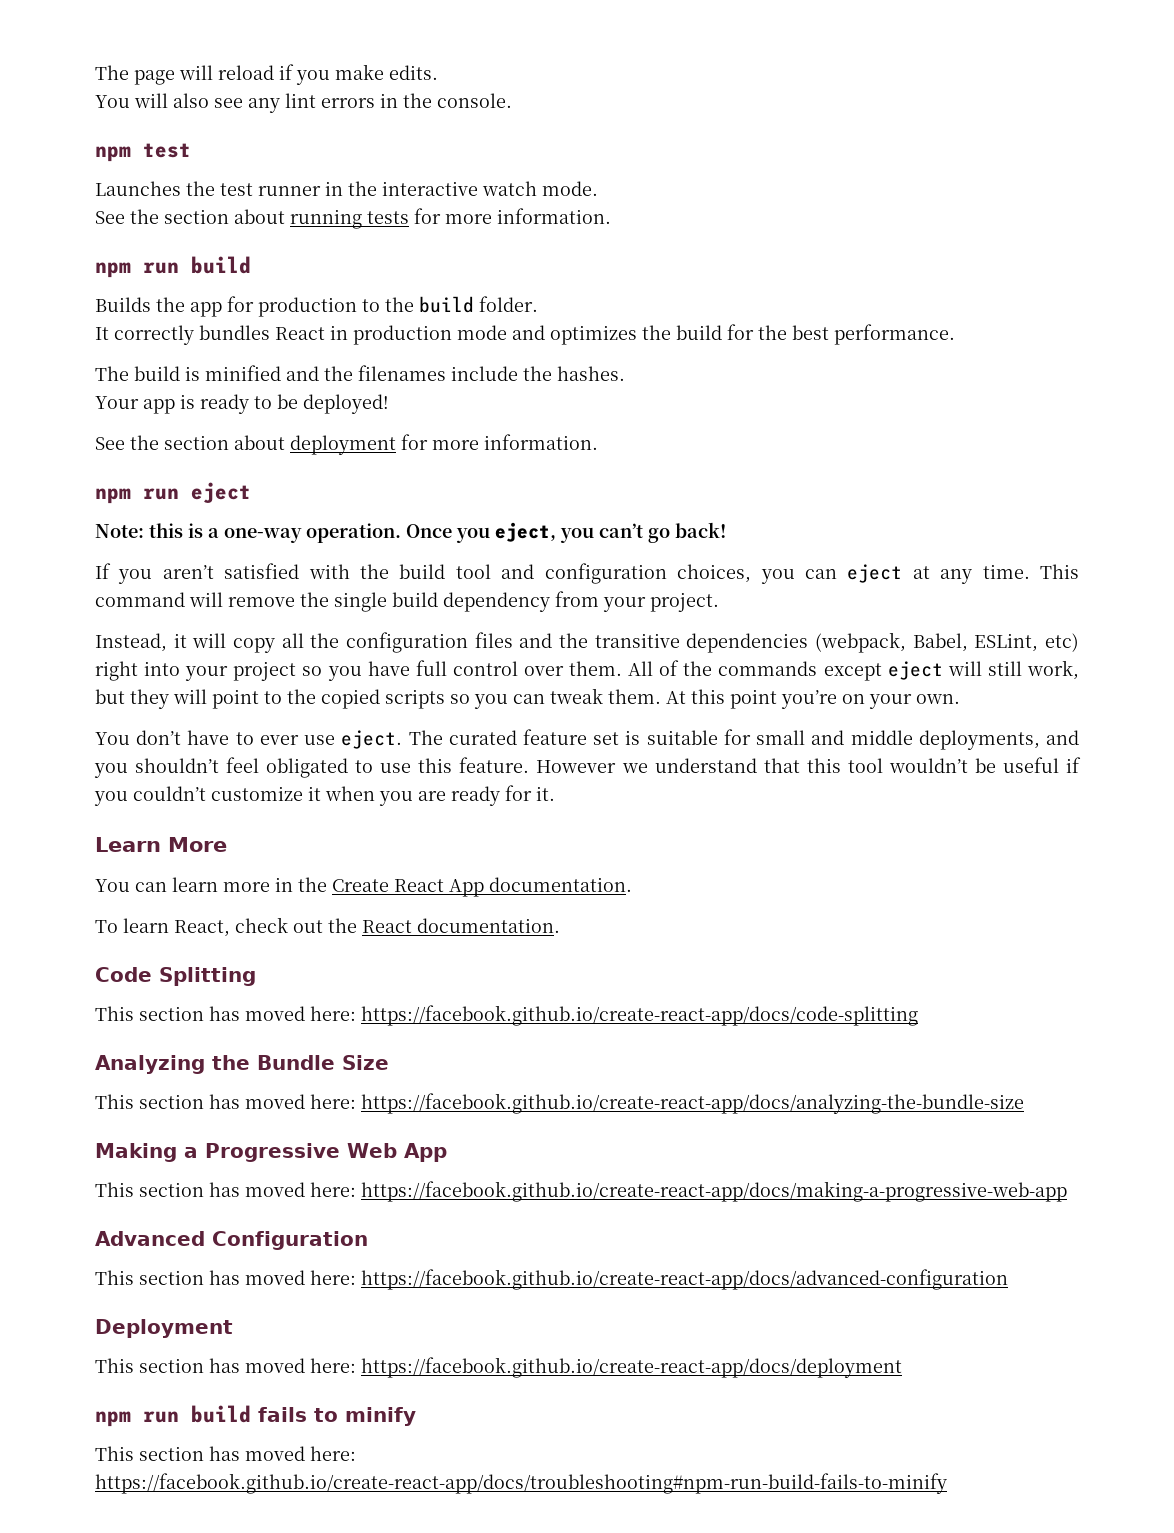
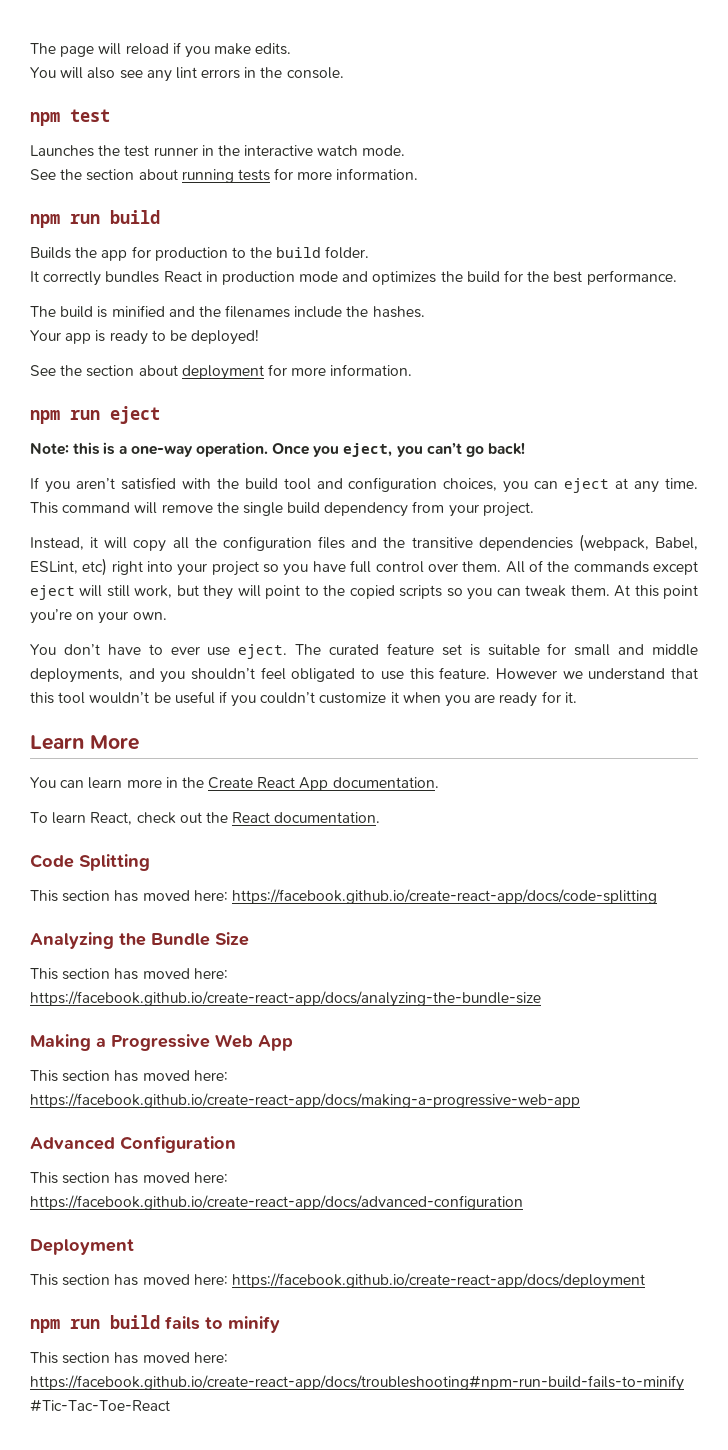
(947, 1483) none -> [30,1399,170,1412] #Tic-Tac-Toe-React

